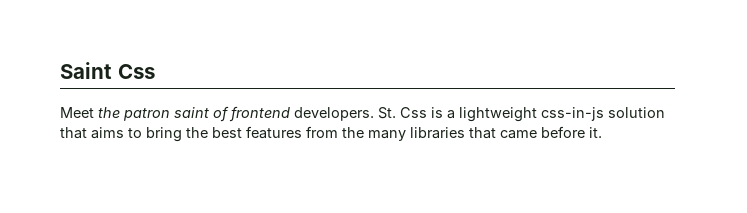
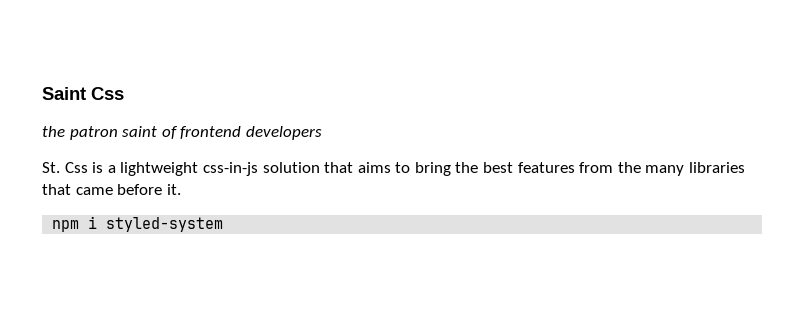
[60,107,94,118] Meet -> (124, 93) none
[294,107,374,121] developers. -> [245,126,322,140] developers //
(602, 132) none -> [52,216,224,232] // npm i styled-system

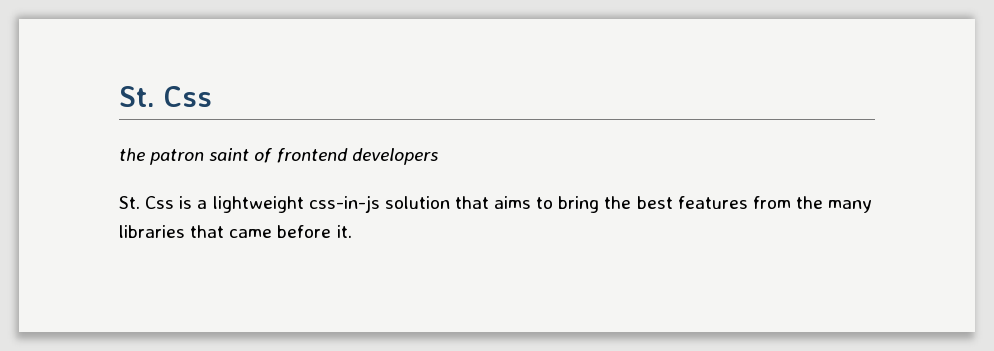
[42,87,86,100] Saint -> [119,86,155,107] St.
[52,216,224,232] // npm i styled-system -> (352, 231) none

